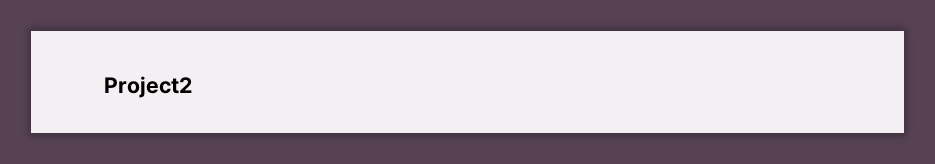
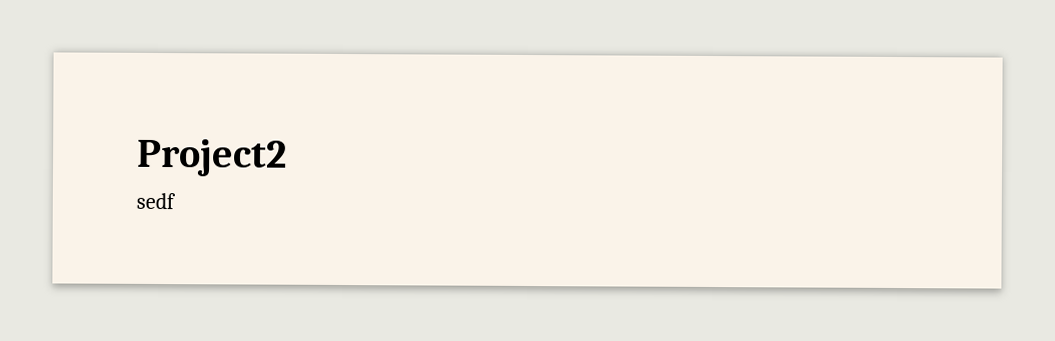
(192, 87) none -> [136,192,176,210] // sedf

